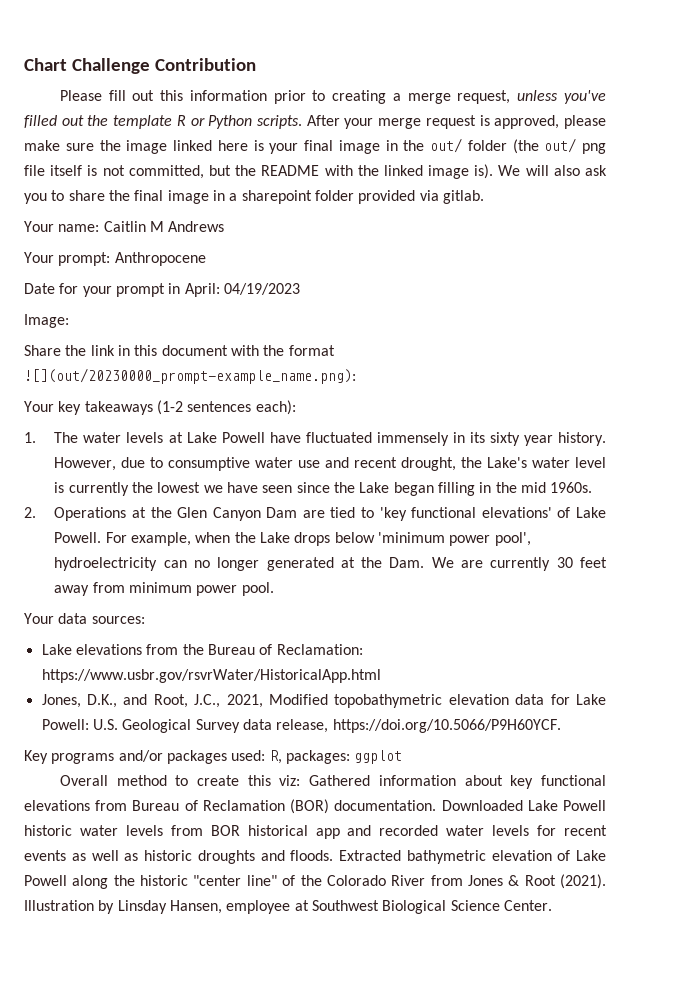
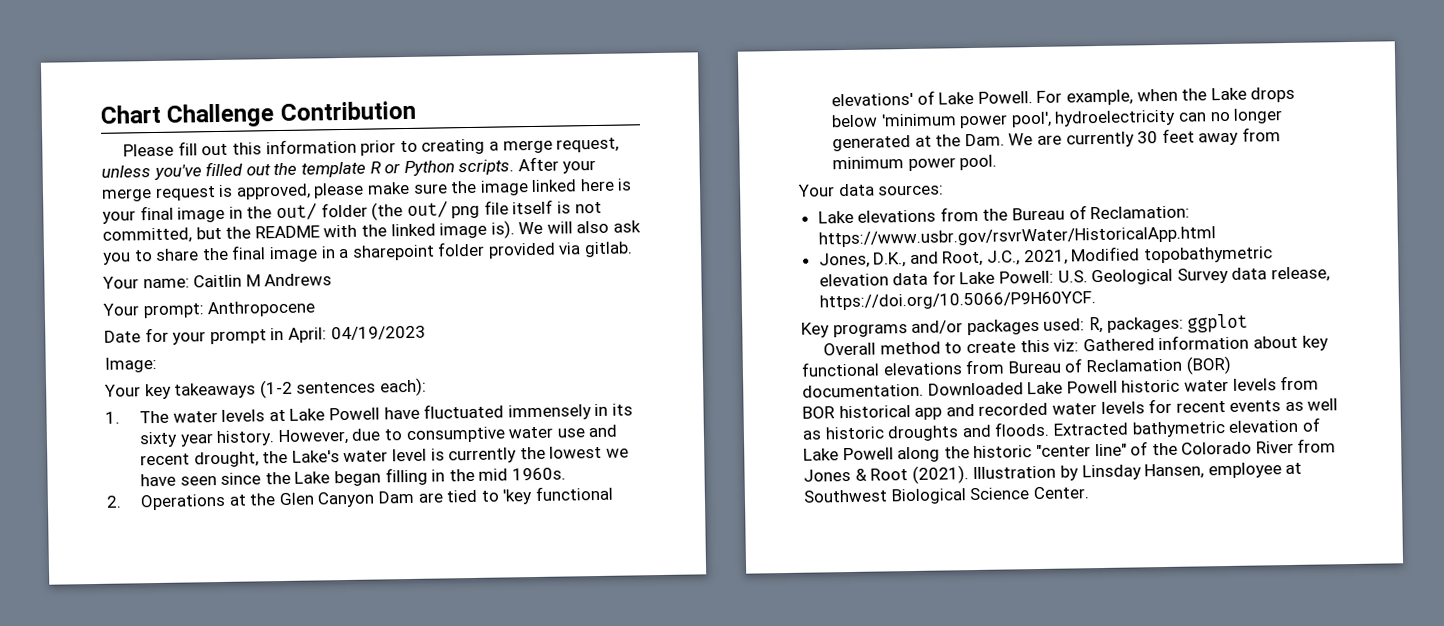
[24,345,335,356] [24,368,356,384] // Share the link in this document with the format ![](out/20230000_prompt-example_name.png): -> (157, 364) none

